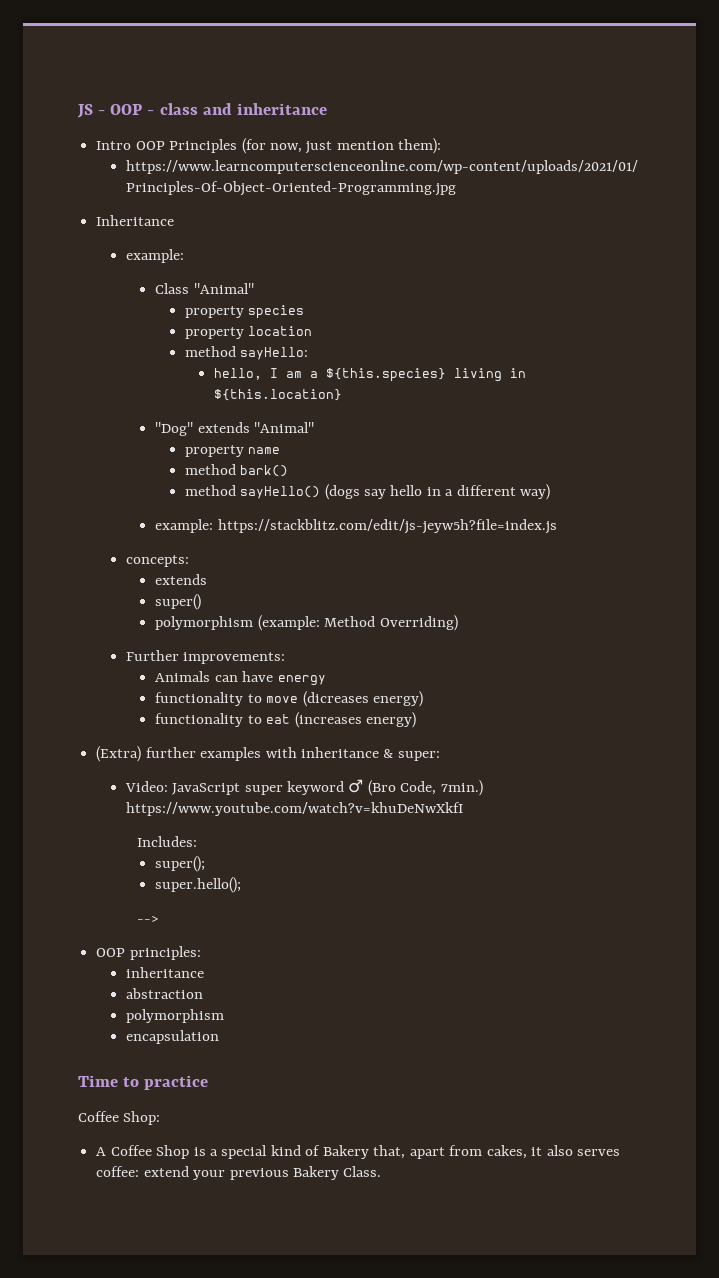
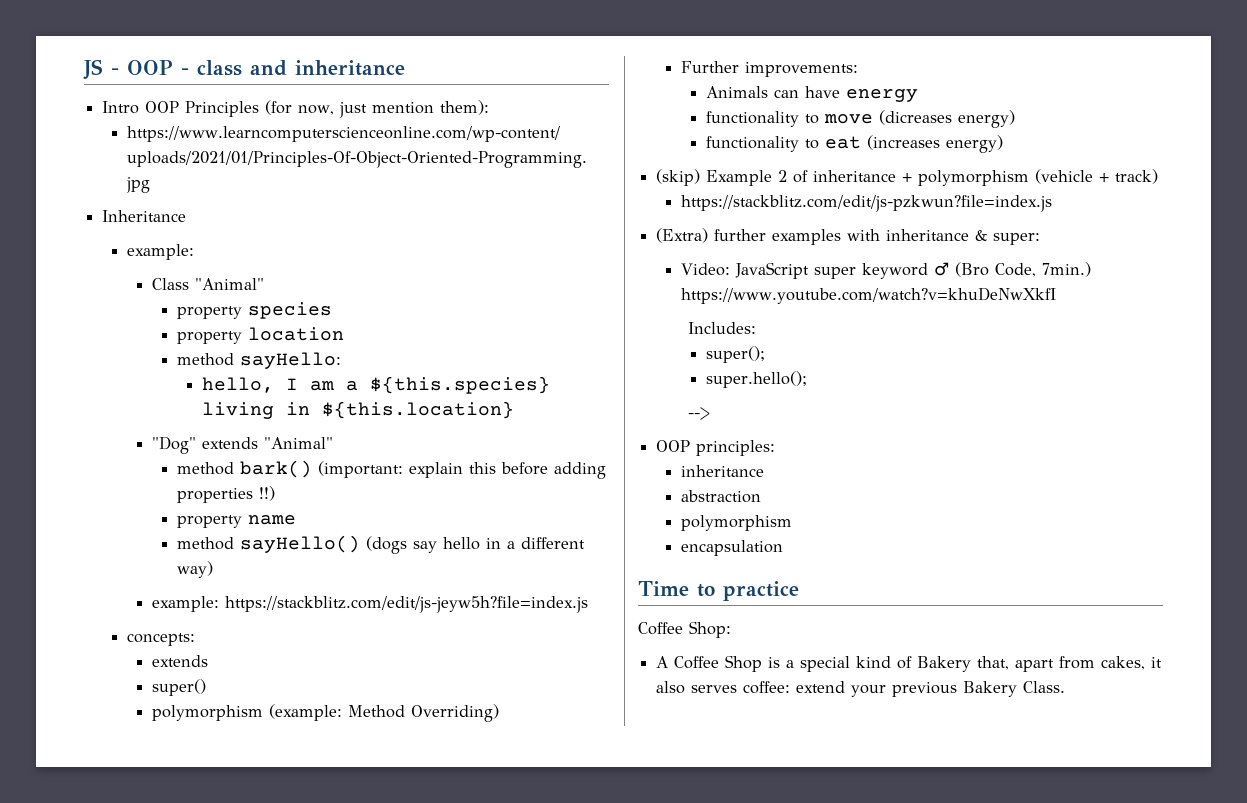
(315, 427) none -> [176,460,606,479] [176,486,275,503] // method bark() (important: explain this before adding properties !!)
[184,464,289,477] // method bark() -> (296, 520) none
(416, 720) none -> [656,169,1159,186] [681,195,1053,212] // (skip) Example 2 of inheritance + polymorphism (vehicle + track) // https://stackblitz.com/edit/js-pzkwun?file=index.js

